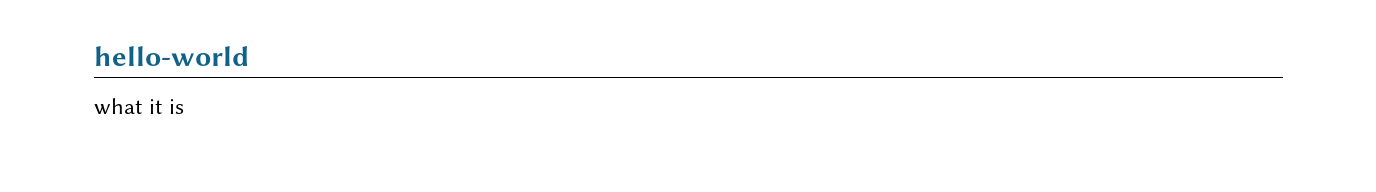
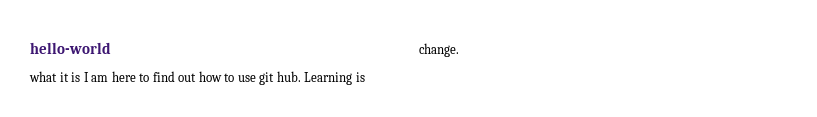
(185, 106) none -> [83,71,365,85] [419,43,459,57] I am here to find out how to use git hub. Learning is change.

